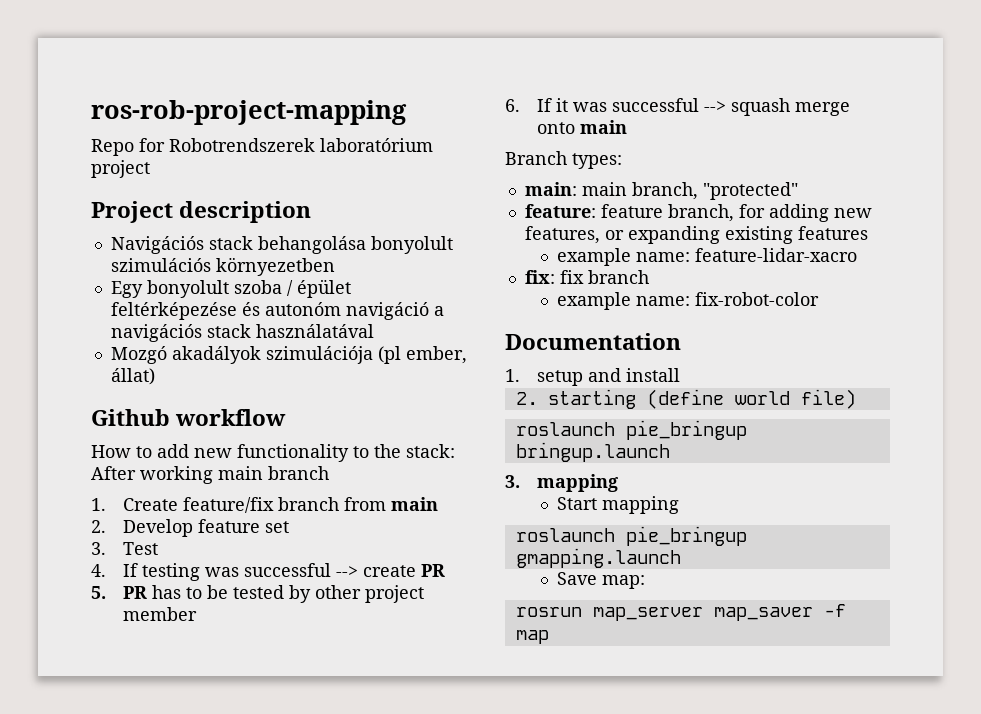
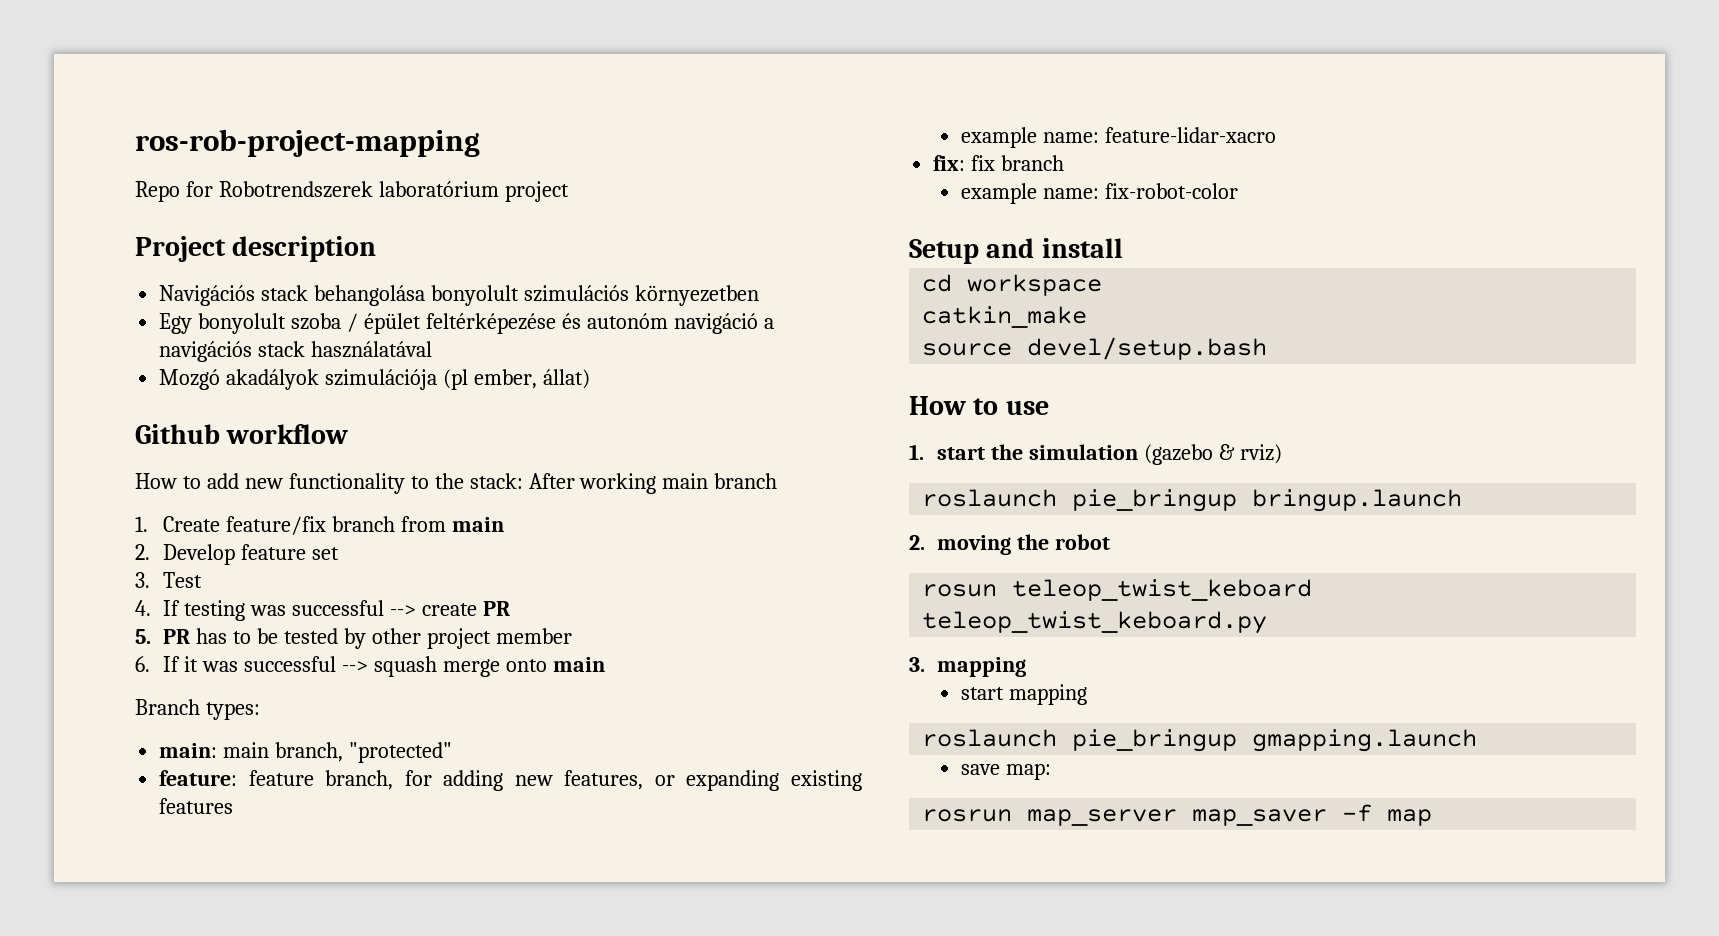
[505,333,681,350] [505,369,584,386] Documentation // 1. setup -> [909,239,979,264] Setup
[515,389,856,409] [515,420,747,440] [515,442,670,462] 2. starting (define world file) // roslaunch pie_bringup bringup.launch -> [922,274,1103,296] [922,306,1088,328] [922,337,1268,360] [909,396,1049,415] [909,444,1282,465] [922,489,1463,512] [909,534,1110,555] [922,579,1313,601] [922,611,1268,634] cd workspace // catkin_make // source devel/setup.bash // How to use // 1. start the simulation (gazebo & rviz) // roslaunch pie_bringup bringup.launch // 2. moving the robot // rosun teleop_twist_keboard teleop_twist_keboard.py
[556,497,597,510] Start -> [961,687,1005,700] start
[556,572,597,585] Save -> [961,764,1001,775] save

